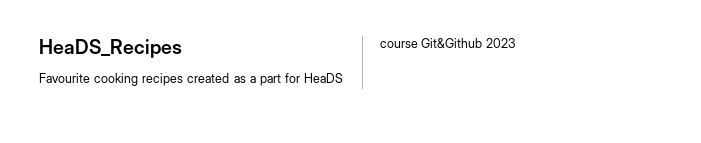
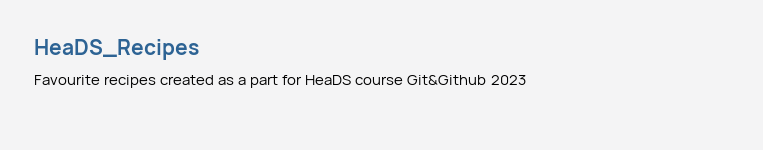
[94,73,139,86] cooking -> (100, 80) none

